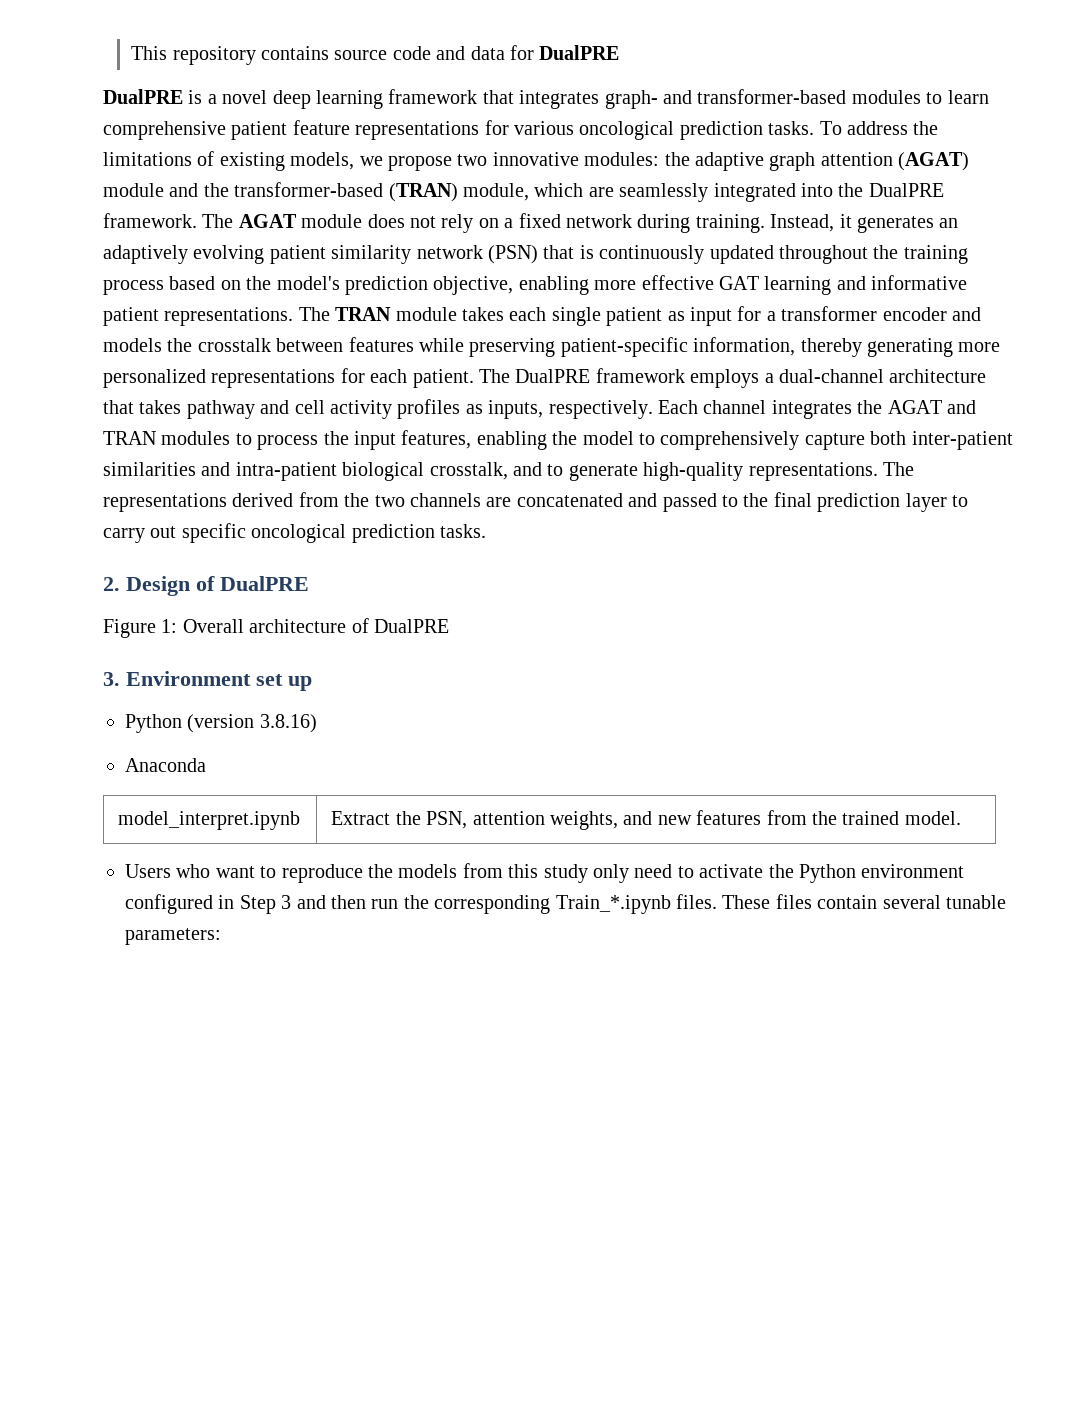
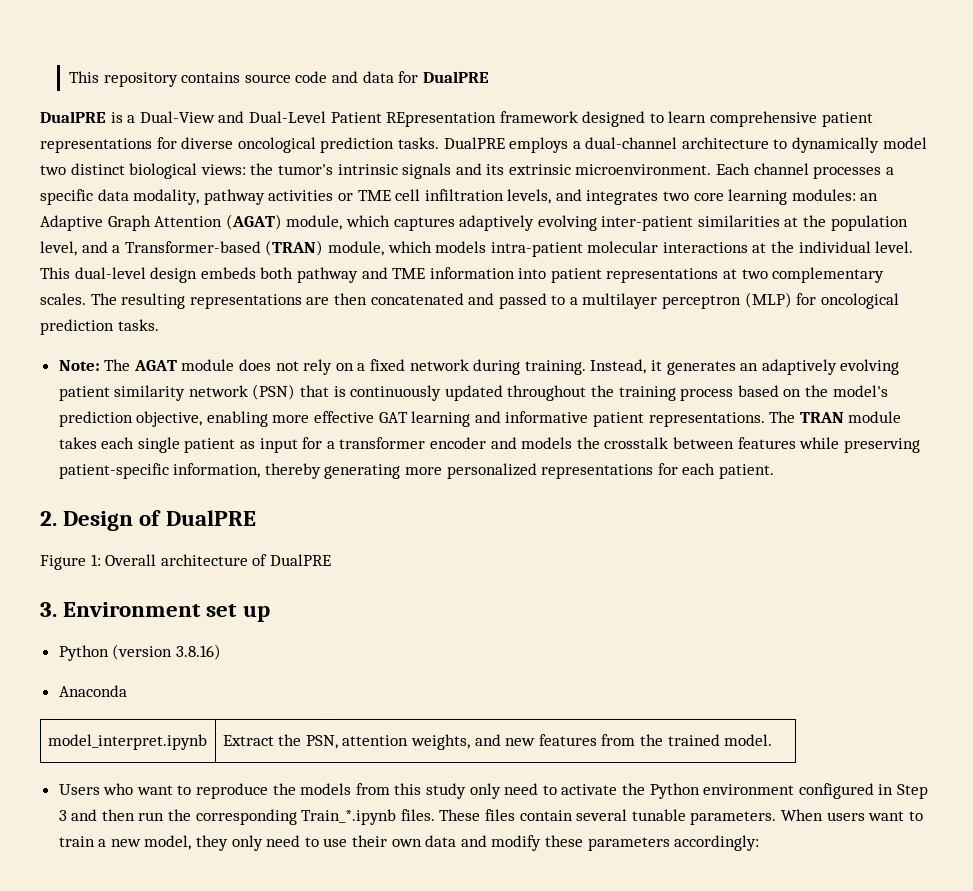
[222,89,921,109] novel deep learning framework that integrates graph- and transformer-based modules -> [139,111,646,127] Dual-View and Dual-Level Patient REpresentation framework designed
[292,120,939,140] [103,151,970,171] [103,182,944,202] [103,213,197,228] feature representations for various oncological prediction tasks. To address the limitations of existing models, we propose two innovative modules: the adaptive graph attention (AGAT) module and the transformer-based (TRAN) module, which are seamlessly integrated into the DualPRE framework. -> [40,137,927,153] [40,163,894,179] [40,189,879,205] [40,214,908,231] [40,240,914,257] [40,267,885,283] [40,292,899,309] [40,319,159,335] [58,360,100,371] representations for diverse oncological prediction tasks. DualPRE employs a dual-channel architecture to dynamically model two distinct biological views: the tumor's intrinsic signals and its extrinsic microenvironment. Each channel processes a specific data modality, pathway activities or TME cell infiltration levels, and integrates two core learning modules: an Adaptive Graph Attention (AGAT) module, which captures adaptively evolving inter-patient similarities at the population level, and a Transformer-based (TRAN) module, which models intra-patient molecular interactions at the individual level. This dual-level design embeds both pathway and TME information into patient representations at two complementary scales. The resulting representations are then concatenated and passed to a multilayer perceptron (MLP) for oncological prediction tasks. // Note:
[478,368,987,388] [103,399,976,419] [103,430,1013,450] [103,462,914,481] [103,492,968,512] [103,523,486,543] The DualPRE framework employs a dual-channel architecture that takes pathway and cell activity profiles as inputs, respectively. Each channel integrates the AGAT and TRAN modules to process the input features, enabling the model to comprehensively capture both inter-patient similarities and intra-patient biological crosstalk, and to generate high-quality representations. The representations derived from the two channels are concatenated and passed to the final prediction layer to carry out specific oncological prediction tasks. -> (775, 471) none
[125,928,221,945] parameters: -> [690,809,923,825] [58,835,760,851] parameters. When users want to train a new model, they only need to use their own data and modify these parameters accordingly:

